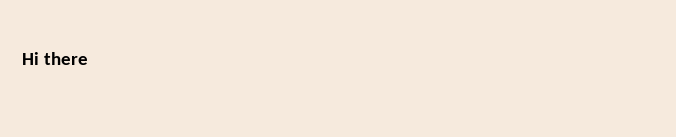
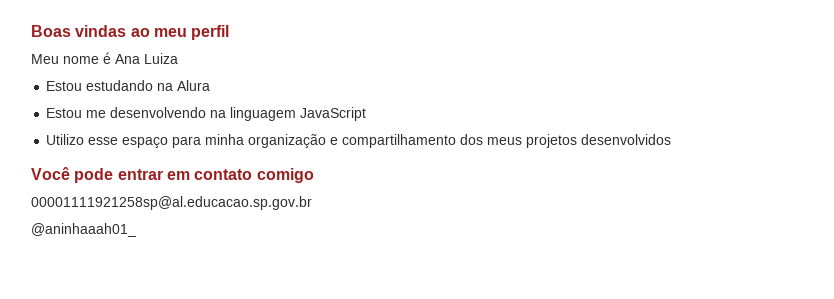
[22,52,88,65] Hi there -> [31,25,230,40] [31,52,178,64] [46,80,211,91] [46,107,367,121] [46,134,672,148] [31,167,314,183] [31,196,312,210] [31,223,136,237] Boas vindas ao meu perfil // Meu nome é Ana Luiza // Estou estudando na Alura // Estou me desenvolvendo na linguagem JavaScript // Utilizo esse espaço para minha organização e compartilhamento dos meus projetos desenvolvidos // Você pode entrar em contato comigo // 00001111921258sp@al.educacao.sp.gov.br // @aninhaaah01_

